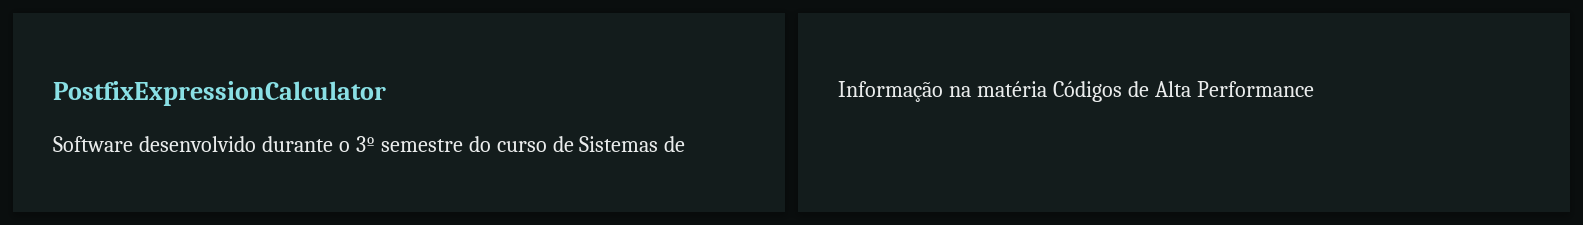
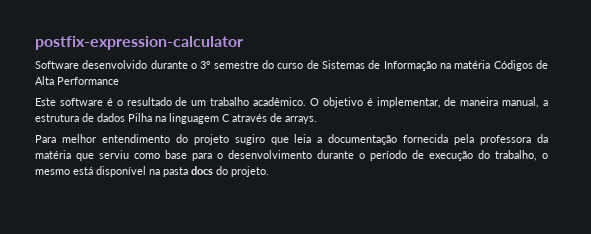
[53,81,386,106] PostfixExpressionCalculator -> [35,36,243,50] postfix-expression-calculator
(1314, 89) none -> [35,97,548,108] [35,113,317,124] [35,134,548,145] [35,150,548,161] [35,166,269,177] // Este software é o resultado de um trabalho acadêmico. O objetivo é implementar, de maneira manual, a estrutura de dados Pilha na linguagem C através de arrays. // Para melhor entendimento do projeto sugiro que leia a documentação fornecida pela professora da matéria que serviu como base para o desenvolvimento durante o período de execução do trabalho, o mesmo está disponível na pasta docs do projeto.

